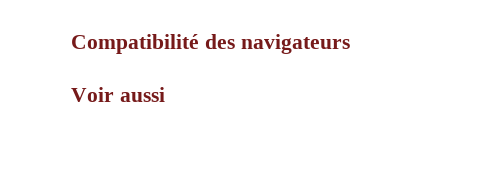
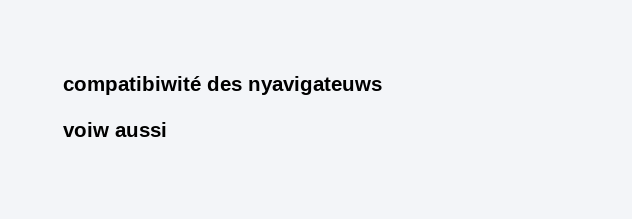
[71,34,350,54] [71,87,114,102] Compatibilité des navigateurs // Voir -> [63,76,382,95] [63,122,109,137] compatibiwité des nyavigateuws // voiw

